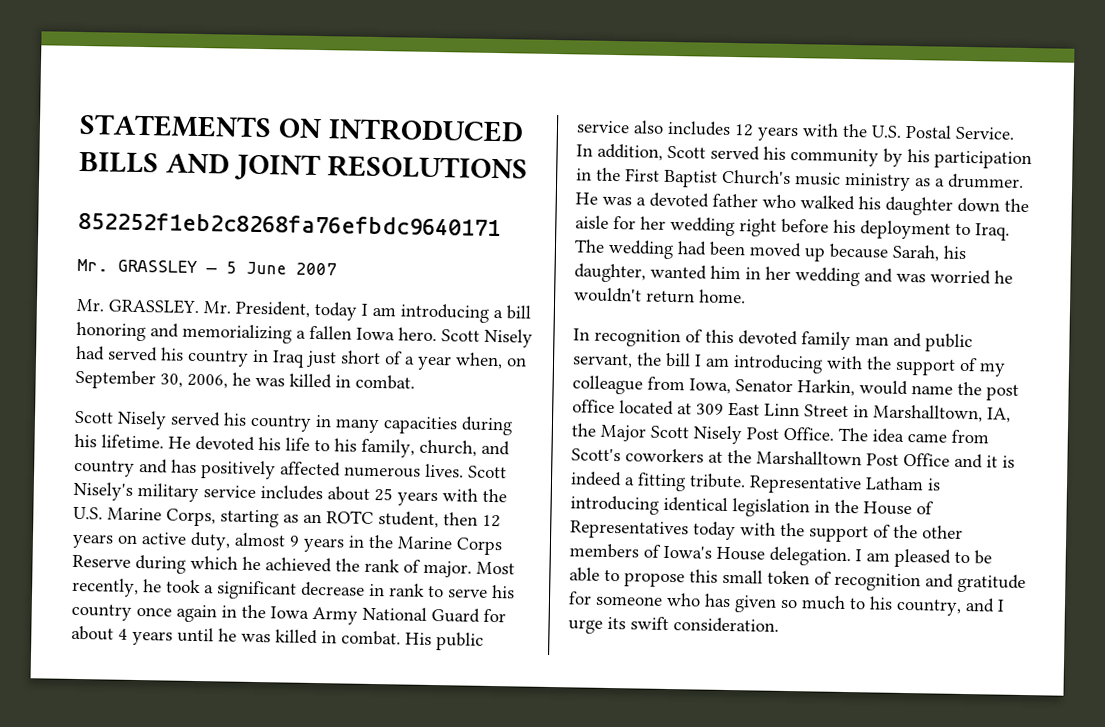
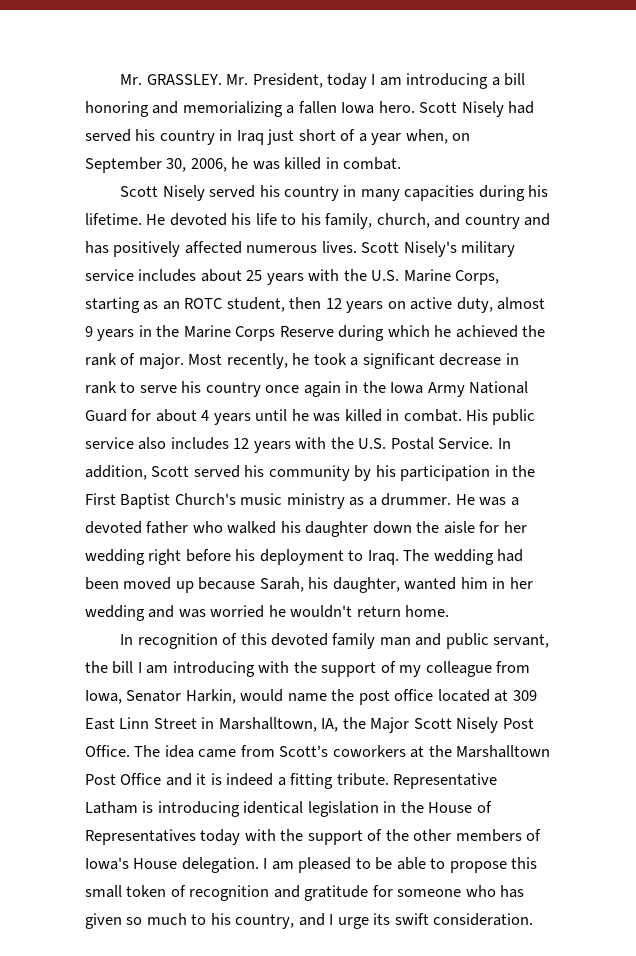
[79,113,524,143] [79,151,529,182] [78,211,501,237] [77,258,337,276] STATEMENTS ON INTRODUCED BILLS AND JOINT RESOLUTIONS // 852252f1eb2c8268fa76efbdc9640171 // Mr. GRASSLEY — 5 June 2007 // -> (120, 79) none

